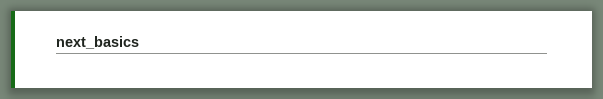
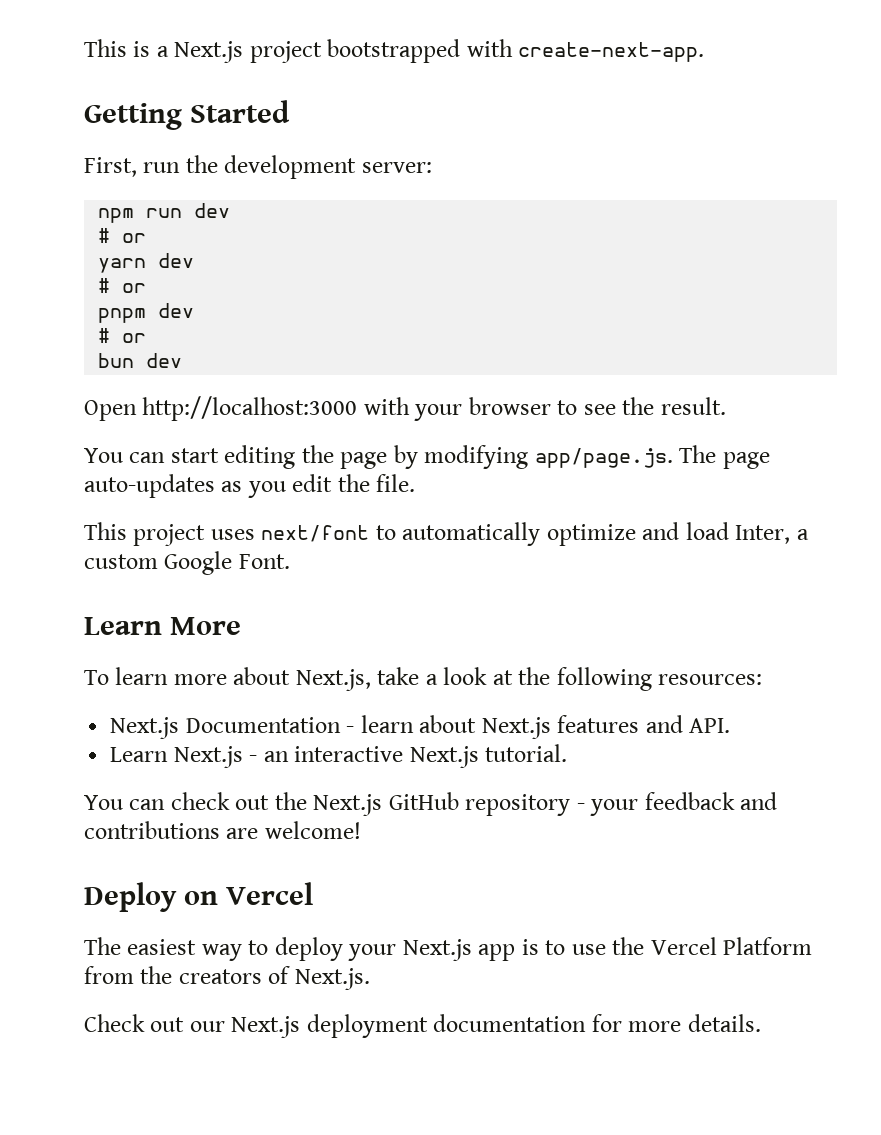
[56,36,139,49] next_basics -> [84,39,705,63] [84,100,291,130] [84,155,432,179] [98,203,231,223] [98,228,147,243] [98,253,195,273] [98,278,147,293] [98,303,195,323] [98,328,147,343] [98,353,183,368] [84,396,726,421] [84,445,770,469] [84,474,416,498] [84,522,809,546] [84,551,290,575] [84,617,242,635] [84,667,763,691] [110,715,731,739] [110,744,568,768] [84,792,778,816] [84,821,361,839] [84,882,314,912] [84,937,813,961] [84,966,370,990] [84,1014,761,1038] This is a Next.js project bootstrapped with create-next-app. // Getting Started // First, run the development server: // npm run dev // # or // yarn dev // # or // pnpm dev // # or // bun dev // Open http://localhost:3000 with your browser to see the result. // You can start editing the page by modifying app/page.js. The page auto-updates as you edit the file. // This project uses next/font to automatically optimize and load Inter, a custom Google Font. // Learn More // To learn more about Next.js, take a look at the following resources: // Next.js Documentation - learn about Next.js features and API. // Learn Next.js - an interactive Next.js tutorial. // You can check out the Next.js GitHub repository - your feedback and contributions are welcome! // Deploy on Vercel // The easiest way to deploy your Next.js app is to use the Vercel Platform from the creators of Next.js. // Check out our Next.js deployment documentation for more details.

